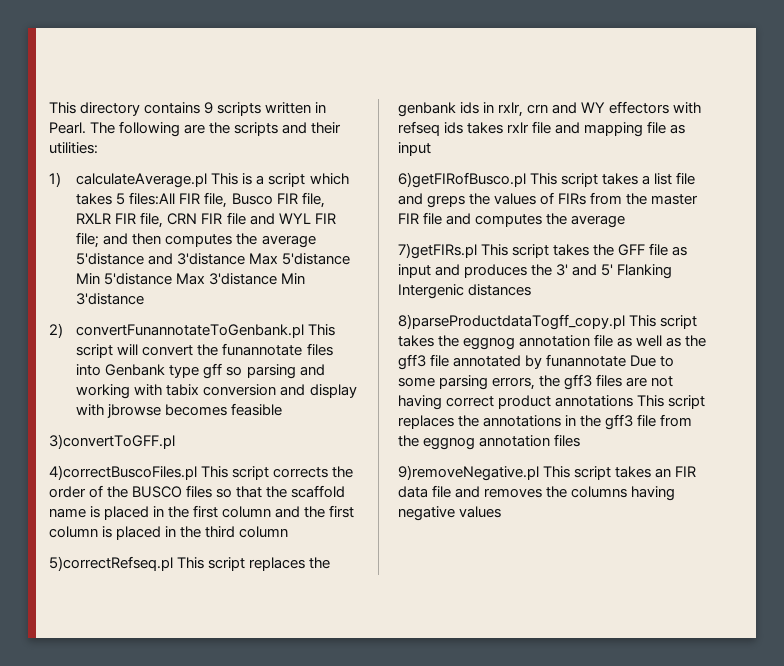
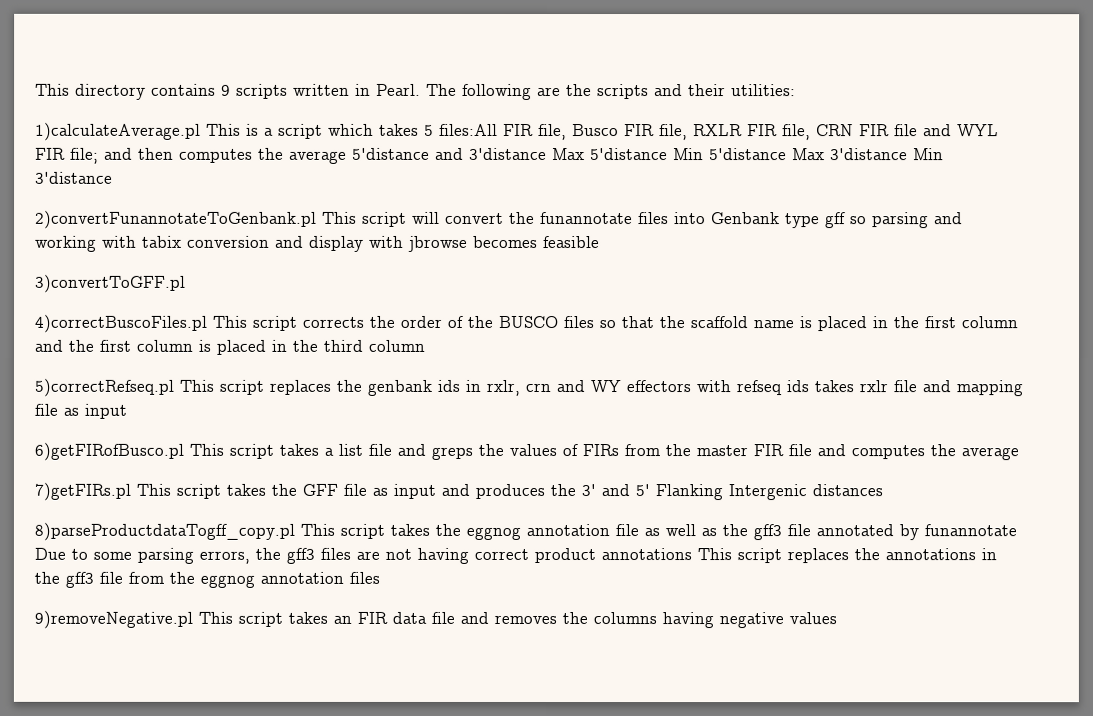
[49,172,208,188] 1) calculateAverage.pl -> [35,122,201,141] 1)calculateAverage.pl
[49,323,305,338] 2) convertFunannotateToGenbank.pl -> [35,210,317,229] 2)convertFunannotateToGenbank.pl

